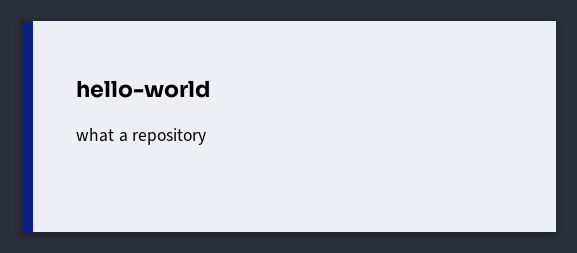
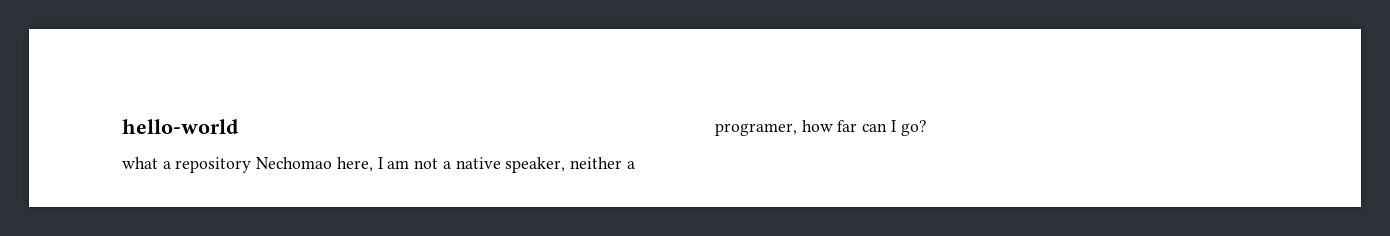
(207, 136) none -> [256,157,635,173] [715,120,927,136] Nechomao here, I am not a native speaker, neither a programer, how far can I go?

